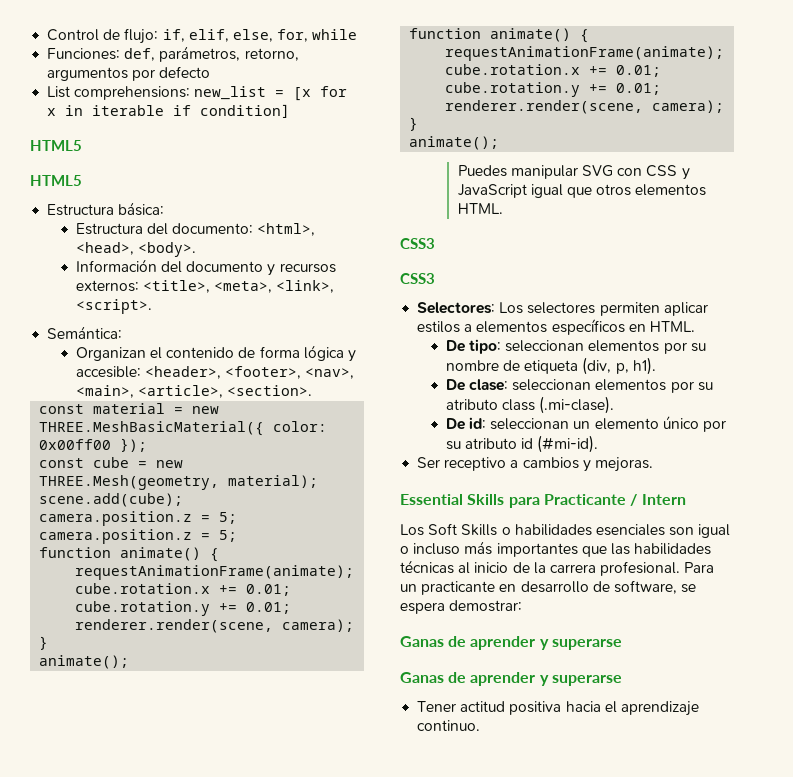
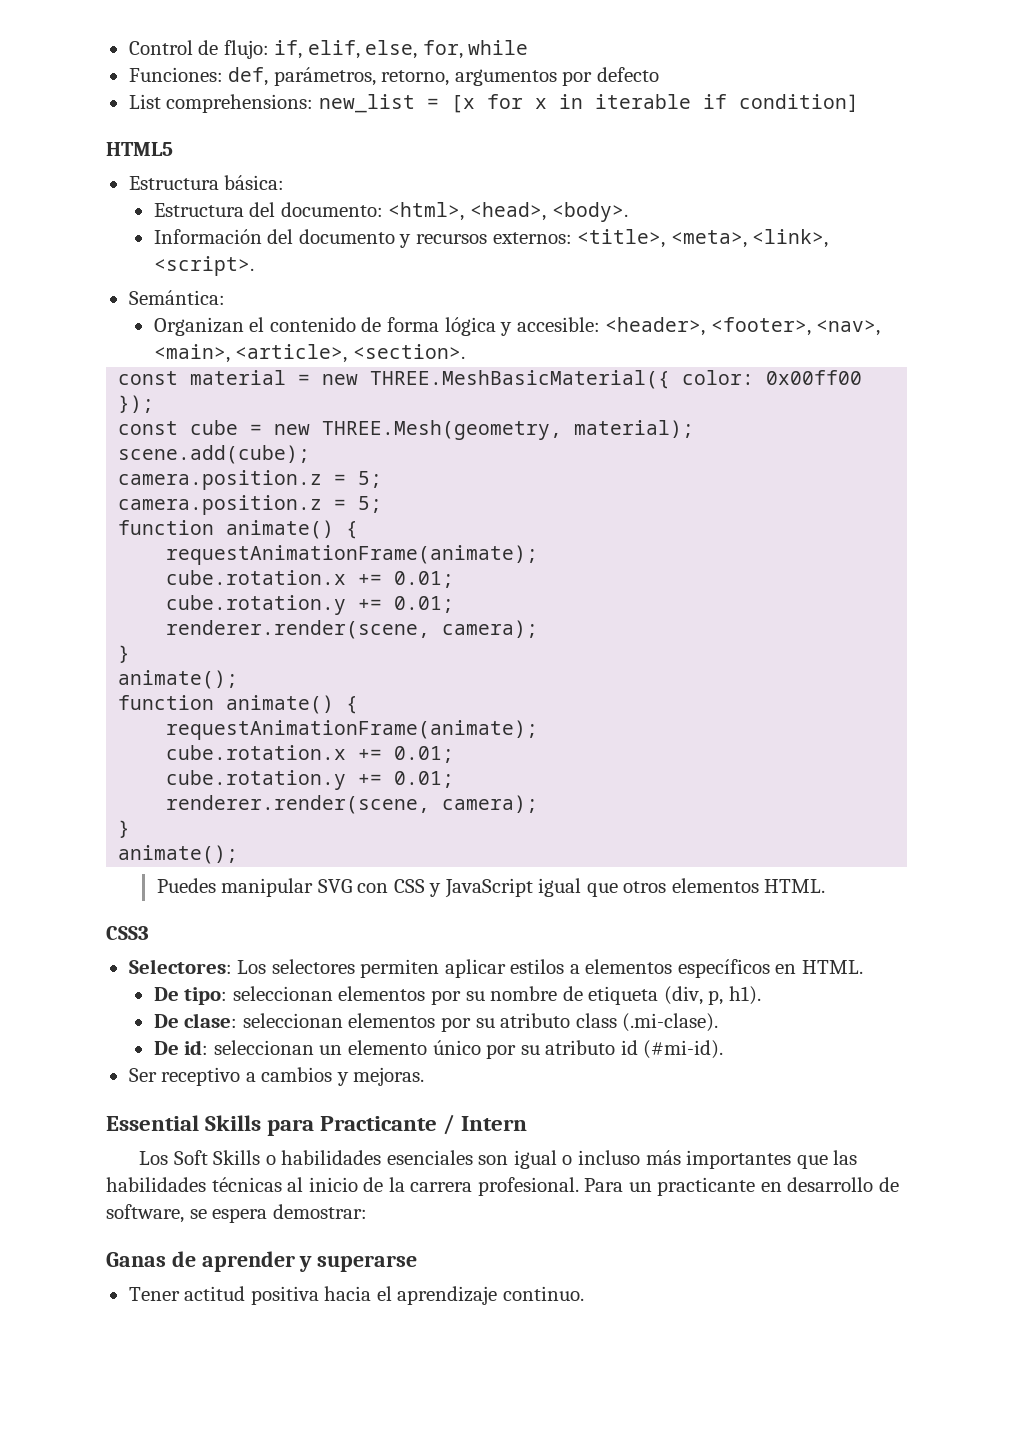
[30,175,82,186] // HTML5 -> (173, 149) none
[400,273,435,284] // CSS3 -> (149, 933) none
[400,672,622,686] // Ganas de aprender y superarse -> (418, 1263) none

